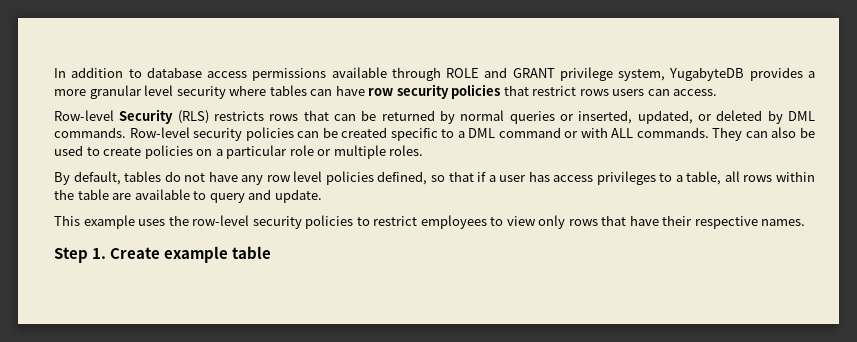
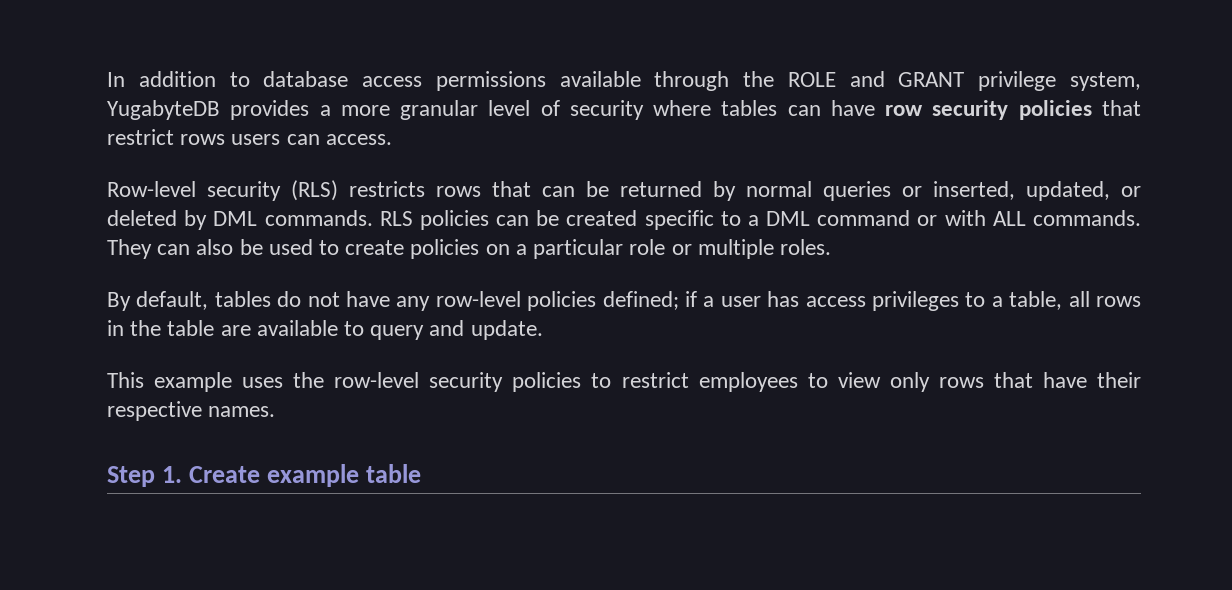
(441, 74) none -> [743,71,775,87] the
(174, 90) none -> [540,100,560,116] of
[119,109,174,124] Security -> [207,181,281,201] security
[129,127,243,141] Row-level security -> [379,211,413,226] RLS
[266,171,474,185] row level policies defined, so that -> [435,291,679,311] row-level policies defined;
[775,171,815,182] within -> [107,320,124,336] in

